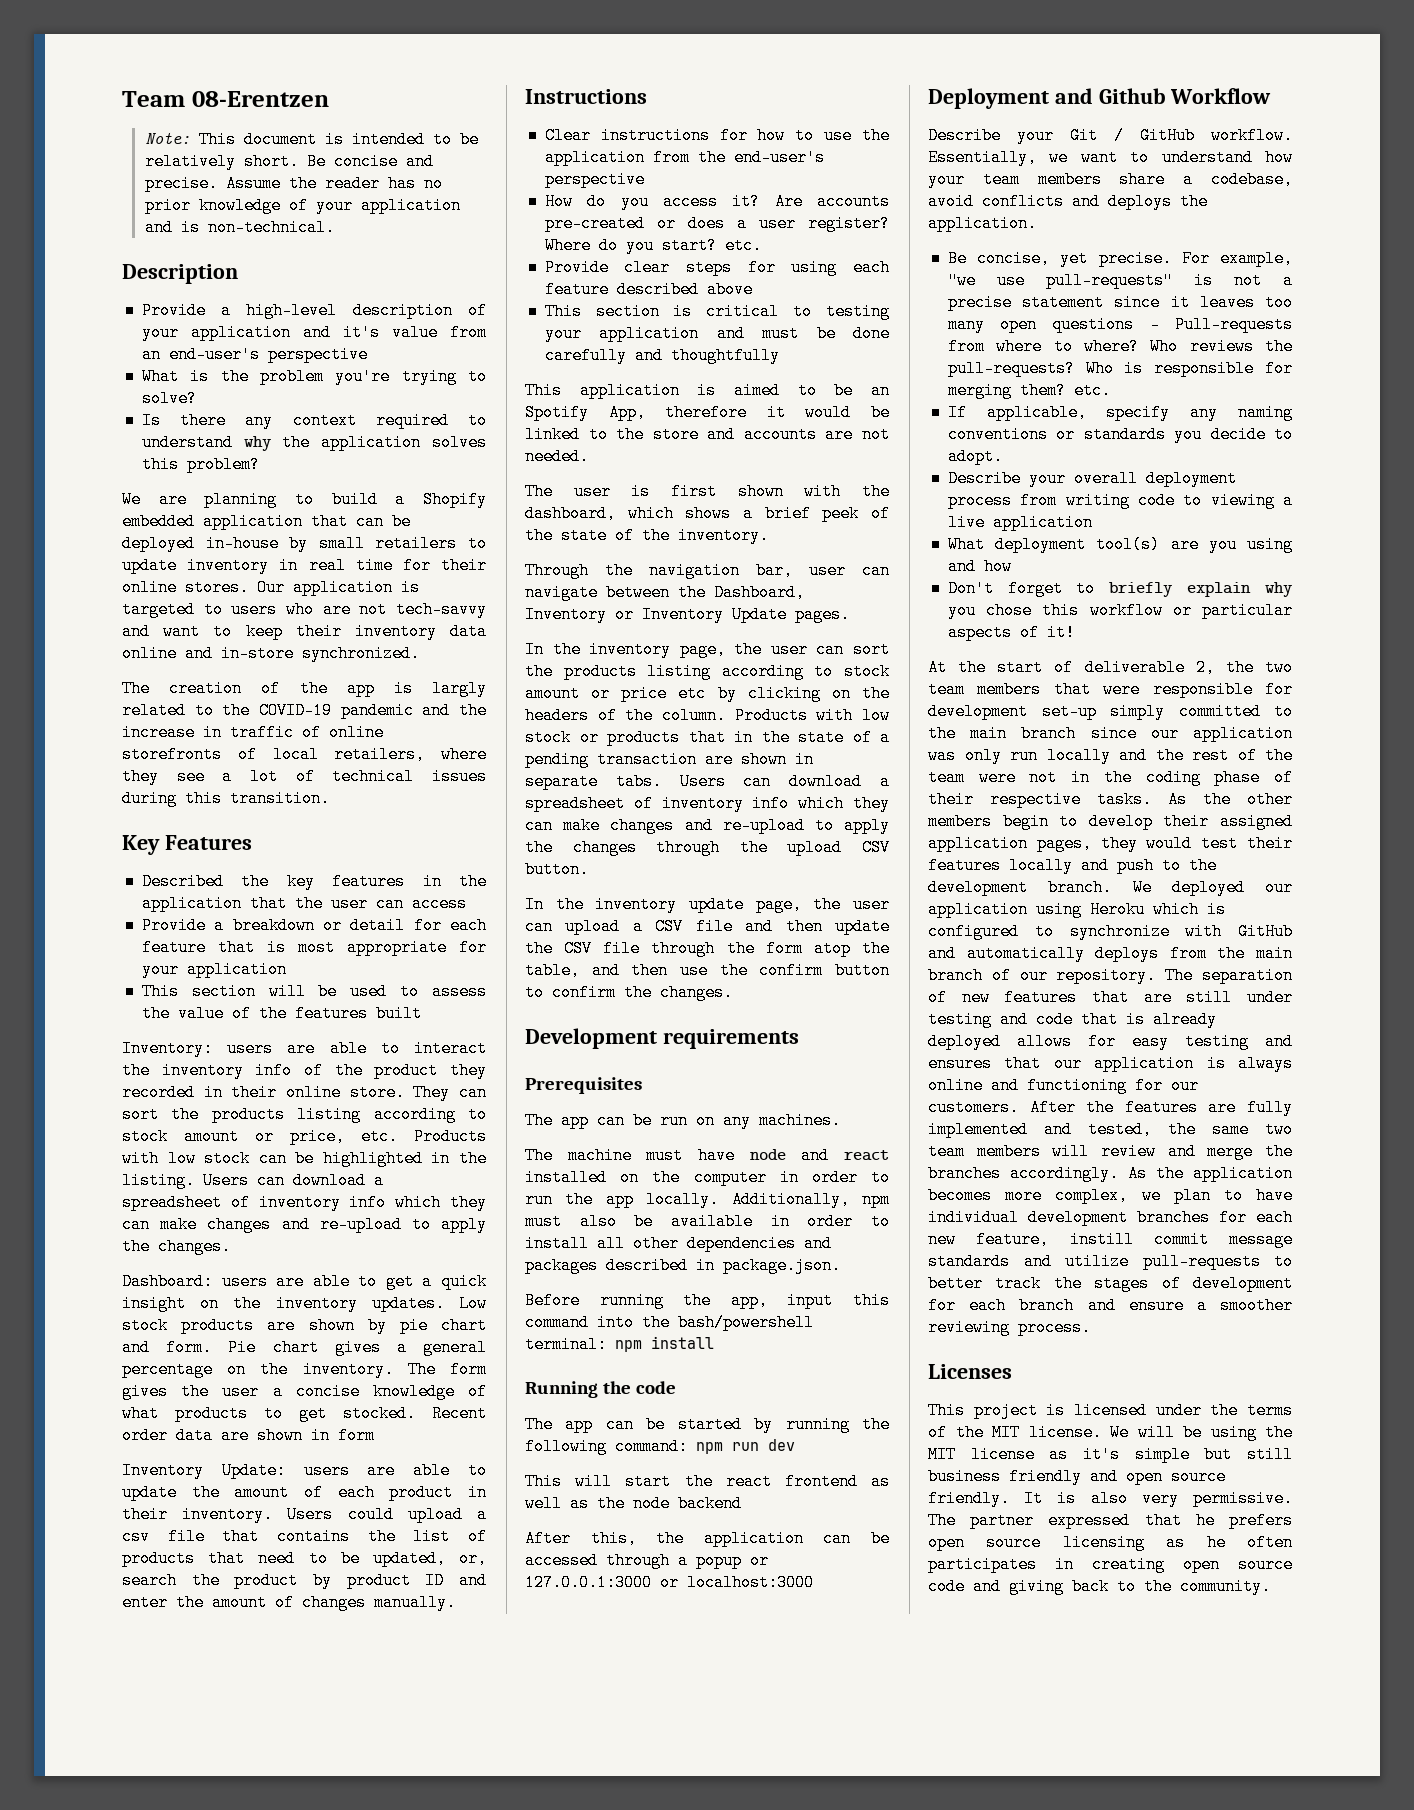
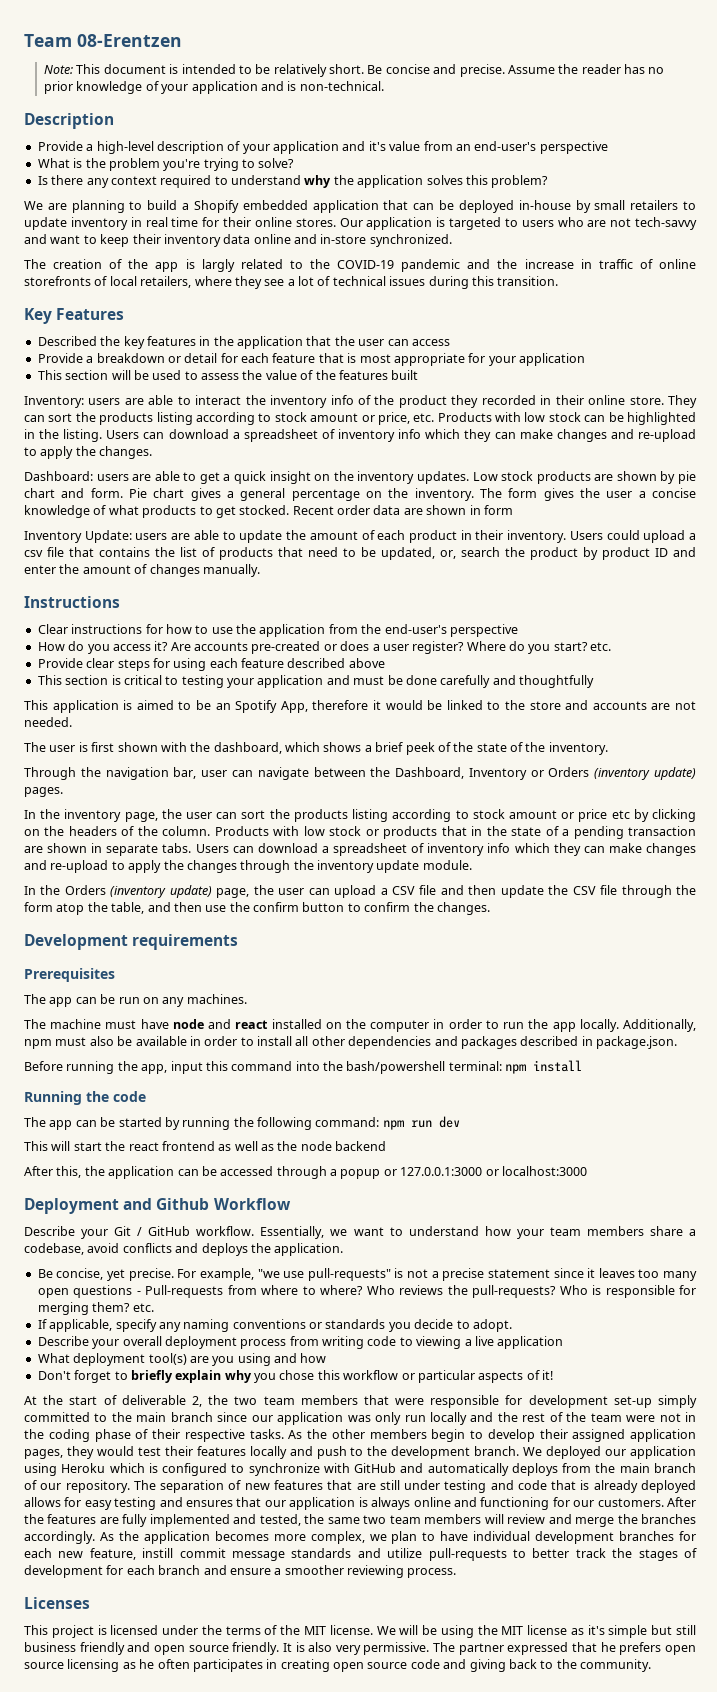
[642,606,787,623] Inventory Update -> [548,767,697,780] Orders (inventory update)
[787,839,890,856] [525,861,589,878] [525,896,744,913] upload CSV button. // In the inventory update -> [317,860,472,873] [24,885,212,898] inventory update module. // In the Orders (inventory update)

